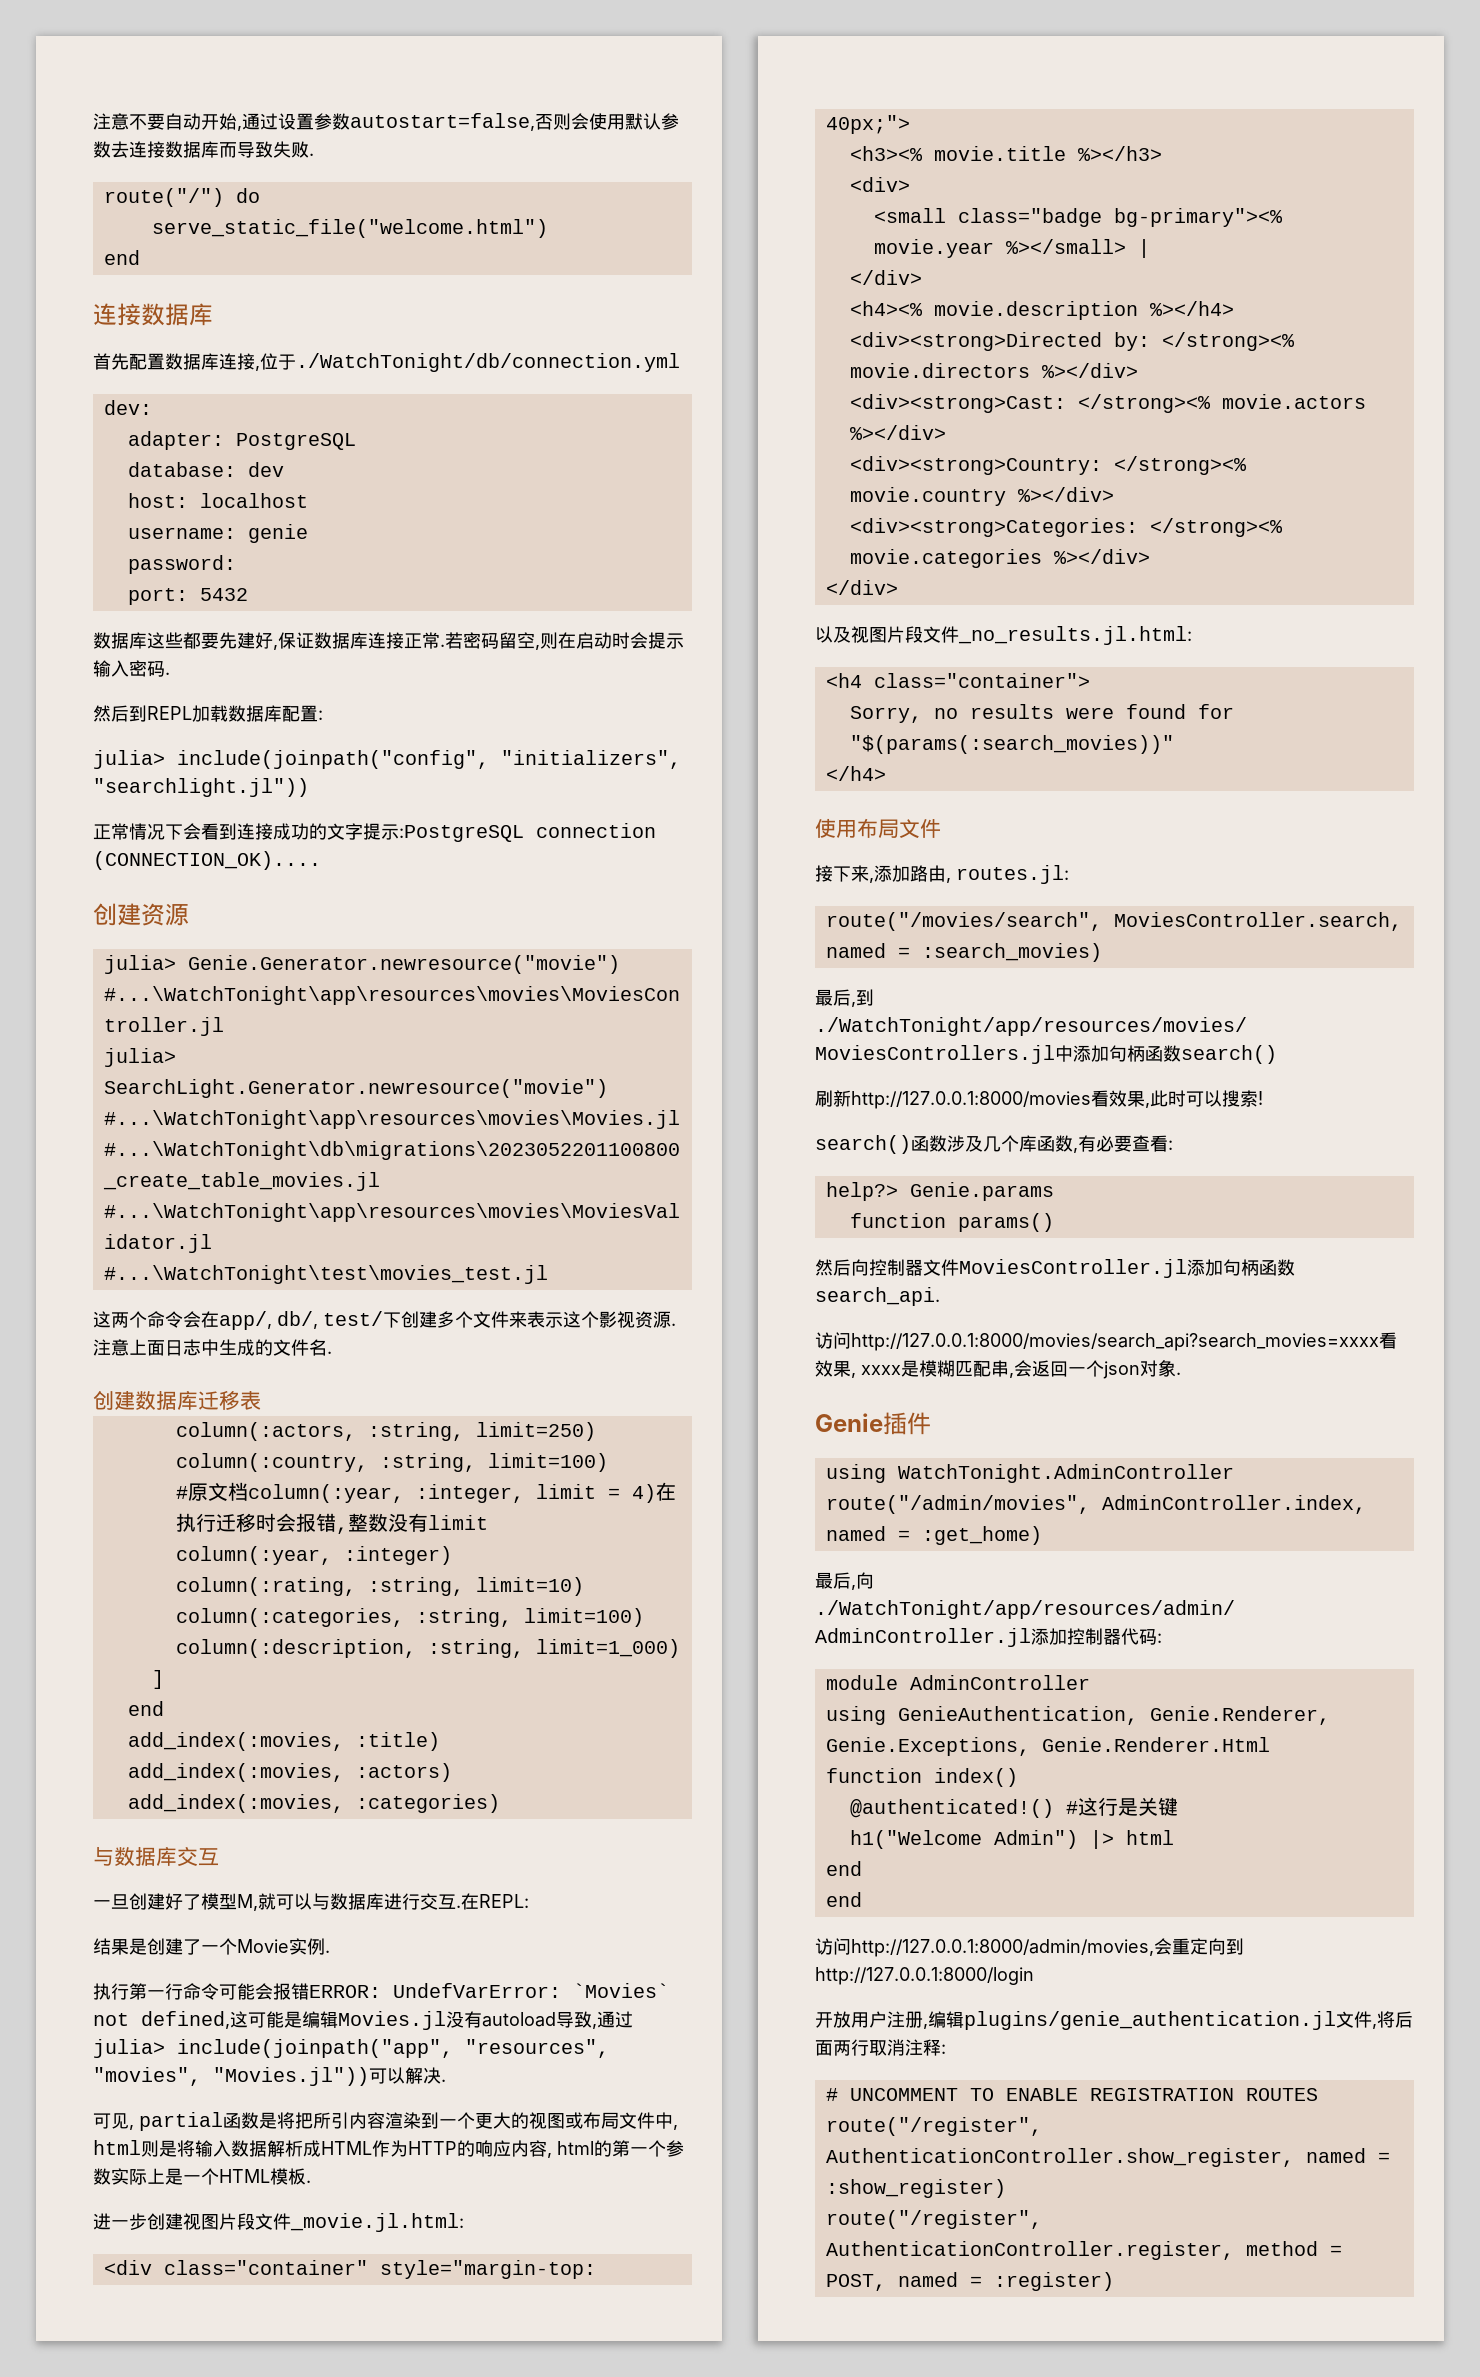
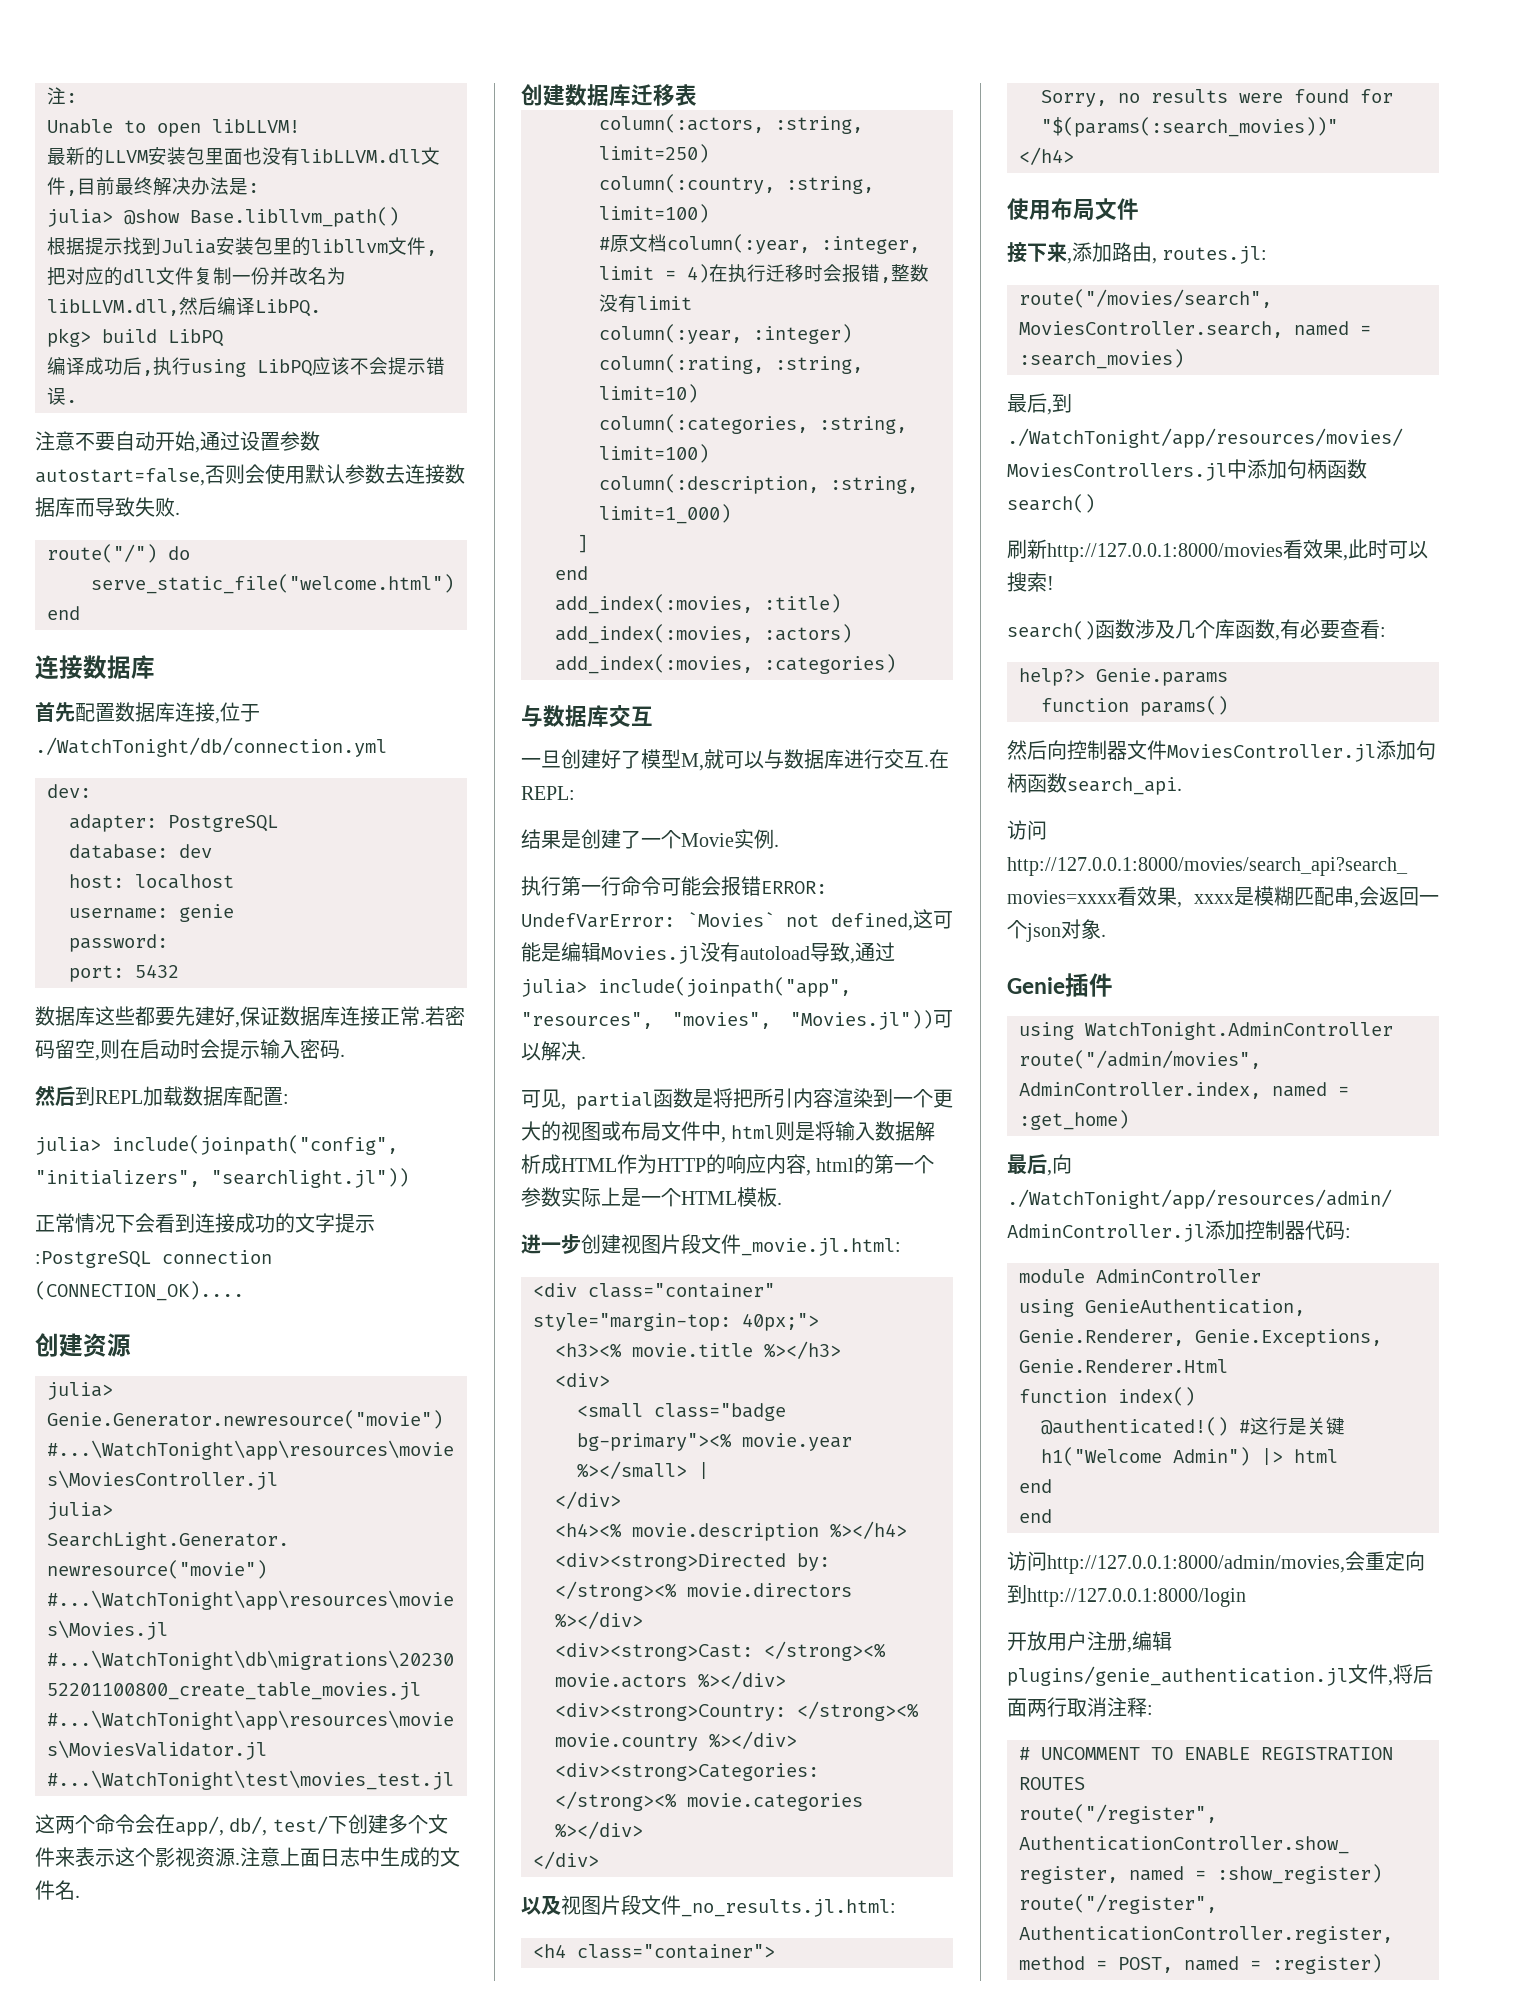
[93,113,111,130] 注 -> [47,87,77,105] [47,119,300,137] [47,147,440,166] [47,177,259,196] [47,207,399,227] [47,237,437,256] [47,267,346,286] [47,297,321,317] [47,328,224,347] [47,357,445,377] [47,387,77,405] [35,431,55,451] 注: // Unable to open libLLVM! // 最新的LLVM安装包里面也没有libLLVM.dll文件,目前最终解决办法是: // julia> @show Base.libllvm_path() // 根据提示找到Julia安装包里的libllvm文件,把对应的dll文件复制一份并改名为libLLVM.dll,然后编译LibPQ. // pkg> build LibPQ // 编译成功后,执行using LibPQ应该不会提示错误. // 注

